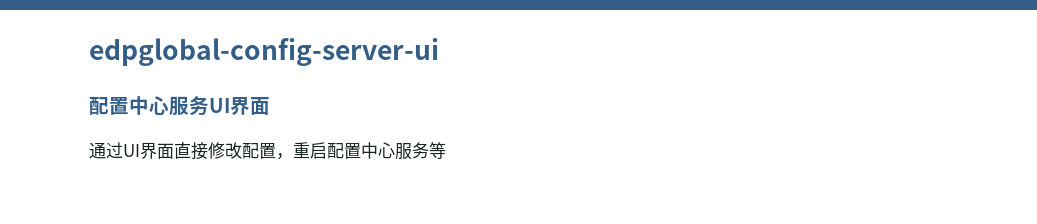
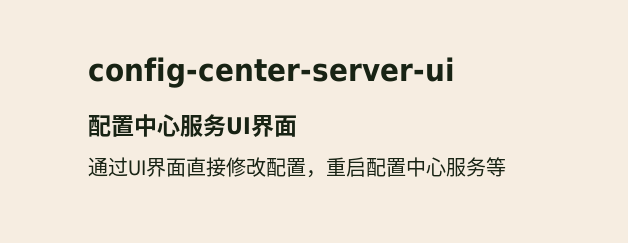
[89,38,439,66] edpglobal-config-server-ui -> [88,57,455,88] config-center-server-ui

